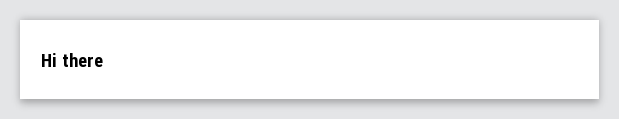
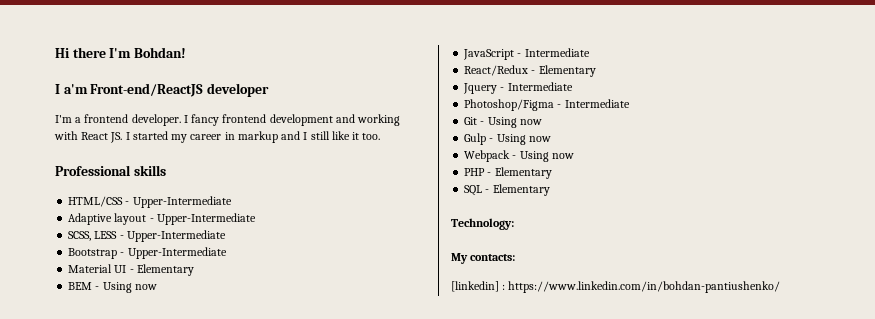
(103, 60) none -> [109,47,186,58] [55,83,269,97] [55,114,401,126] [54,131,381,143] [55,165,166,176] [68,196,232,208] [68,213,256,225] [68,230,226,242] [68,247,227,259] [68,264,194,276] [68,282,157,293] [463,48,590,60] [464,65,596,77] [463,82,573,94] [464,99,630,111] [464,117,542,128] [464,133,551,145] [464,150,574,162] [464,167,552,179] [464,184,550,196] [451,218,514,230] [451,253,516,264] [451,281,781,293] I'm Bohdan! // I a'm Front-end/ReactJS developer // I'm a frontend developer. I fancy frontend development and working with React JS. I started my career in markup and I still like it too. // Professional skills // HTML/CSS - Upper-Intermediate // Adaptive layout - Upper-Intermediate // SCSS, LESS - Upper-Intermediate // Bootstrap - Upper-Intermediate // Material UI - Elementary // BEM - Using now // JavaScript - Intermediate // React/Redux - Elementary // Jquery - Intermediate // Photoshop/Figma - Intermediate // Git - Using now // Gulp - Using now // Webpack - Using now // PHP - Elementary // SQL - Elementary // Technology: // My contacts: // [linkedin] : https://www.linkedin.com/in/bohdan-pantiushenko/

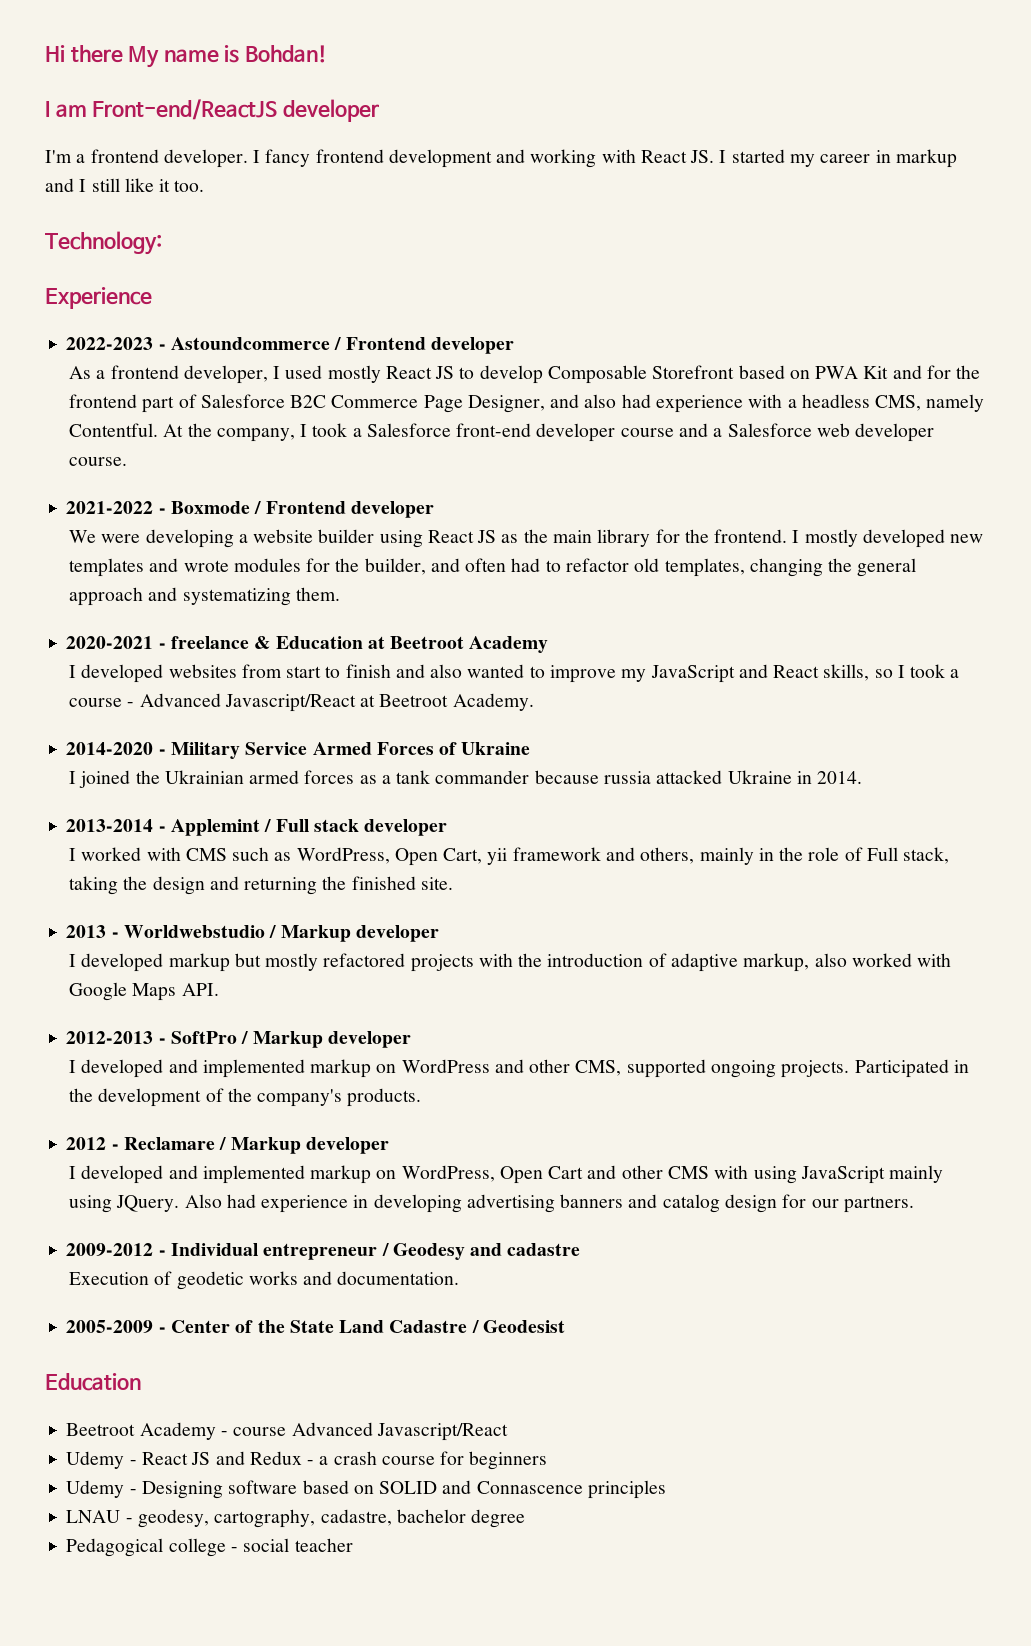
[109,48,132,58] I'm -> [128,45,240,68] My name is
[63,84,88,94] a'm -> [55,104,87,117] am
[55,165,166,176] [68,196,232,208] [68,213,256,225] [68,230,226,242] [68,247,227,259] [68,264,194,276] [68,282,157,293] [463,48,590,60] [464,65,596,77] [463,82,573,94] [464,99,630,111] [464,117,542,128] [464,133,551,145] [464,150,574,162] [464,167,552,179] [464,184,550,196] [451,218,514,230] [451,253,516,264] [451,281,781,293] Professional skills // HTML/CSS - Upper-Intermediate // Adaptive layout - Upper-Intermediate // SCSS, LESS - Upper-Intermediate // Bootstrap - Upper-Intermediate // Material UI - Elementary // BEM - Using now // JavaScript - Intermediate // React/Redux - Elementary // Jquery - Intermediate // Photoshop/Figma - Intermediate // Git - Using now // Gulp - Using now // Webpack - Using now // PHP - Elementary // SQL - Elementary // Technology: // My contacts: // [linkedin] : https://www.linkedin.com/in/bohdan-pantiushenko/ -> [45,231,162,255] [45,287,152,309] [66,337,514,354] [69,365,981,384] [69,394,985,413] [69,423,935,442] [69,457,128,466] [66,501,434,518] [69,529,984,548] [69,558,917,577] [69,587,340,606] [66,636,549,653] [69,664,960,683] [69,693,534,712] [66,742,531,759] [69,770,863,788] [66,819,448,836] [69,847,950,866] [69,876,453,895] [66,925,439,942] [69,953,952,972] [69,982,219,1001] [66,1031,411,1048] [69,1059,969,1078] [69,1088,422,1107] [66,1137,389,1154] [69,1165,944,1184] [69,1194,914,1213] [66,1243,581,1260] [69,1271,460,1290] [66,1320,565,1333] [45,1373,141,1391] [66,1422,508,1441] [66,1451,548,1470] [66,1480,666,1499] [66,1509,526,1528] [66,1538,353,1557] Technology: // Experience // 2022-2023 - Astoundcommerce / Frontend developer // As a frontend developer, I used mostly React JS to develop Composable Storefront based on PWA Kit and for the frontend part of Salesforce B2C Commerce Page Designer, and also had experience with a headless CMS, namely Contentful. At the company, I took a Salesforce front-end developer course and a Salesforce web developer course. // 2021-2022 - Boxmode / Frontend developer // We were developing a website builder using React JS as the main library for the frontend. I mostly developed new templates and wrote modules for the builder, and often had to refactor old templates, changing the general approach and systematizing them. // 2020-2021 - freelance & Education at Beetroot Academy // I developed websites from start to finish and also wanted to improve my JavaScript and React skills, so I took a course - Advanced Javascript/React at Beetroot Academy. // 2014-2020 - Military Service Armed Forces of Ukraine // I joined the Ukrainian armed forces as a tank commander because russia attacked Ukraine in 2014. // 2013-2014 - Applemint / Full stack developer // I worked with CMS such as WordPress, Open Cart, yii framework and others, mainly in the role of Full stack, taking the design and returning the finished site. // 2013 - Worldwebstudio / Markup developer // I developed markup but mostly refactored projects with the introduction of adaptive markup, also worked with Google Maps API. // 2012-2013 - SoftPro / Markup developer // I developed and implemented markup on WordPress and other CMS, supported ongoing projects. Participated in the development of the company's products. // 2012 - Reclamare / Markup developer // I developed and implemented markup on WordPress, Open Cart and other CMS with using JavaScript mainly using JQuery. Also had experience in developing advertising banners and catalog design for our partners. // 2009-2012 - Individual entrepreneur / Geodesy and cadastre // Execution of geodetic works and documentation. // 2005-2009 - Center of the State Land Cadastre / Geodesist // Education // Beetroot Academy - course Advanced Javascript/React // Udemy - React JS and Redux - a crash course for beginners // Udemy - Designing software based on SOLID and Connascence principles // LNAU - geodesy, cartography, cadastre, bachelor degree // Pedagogical college - social teacher

